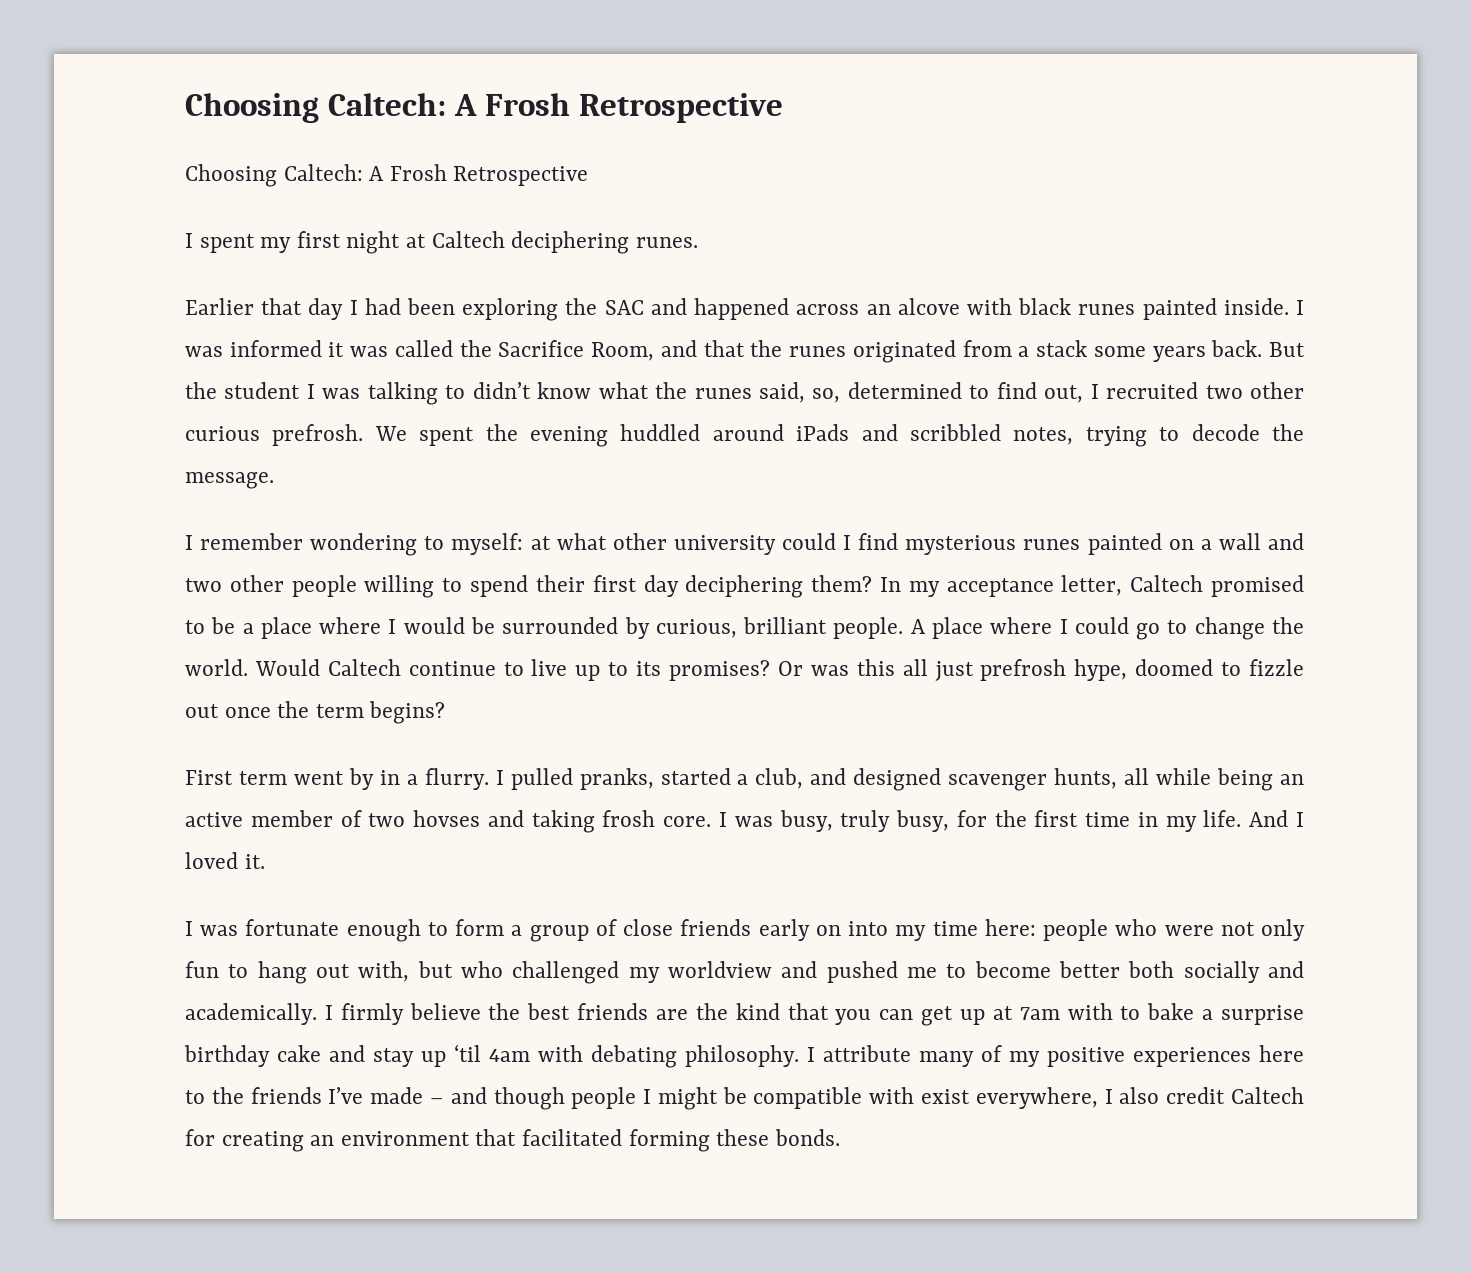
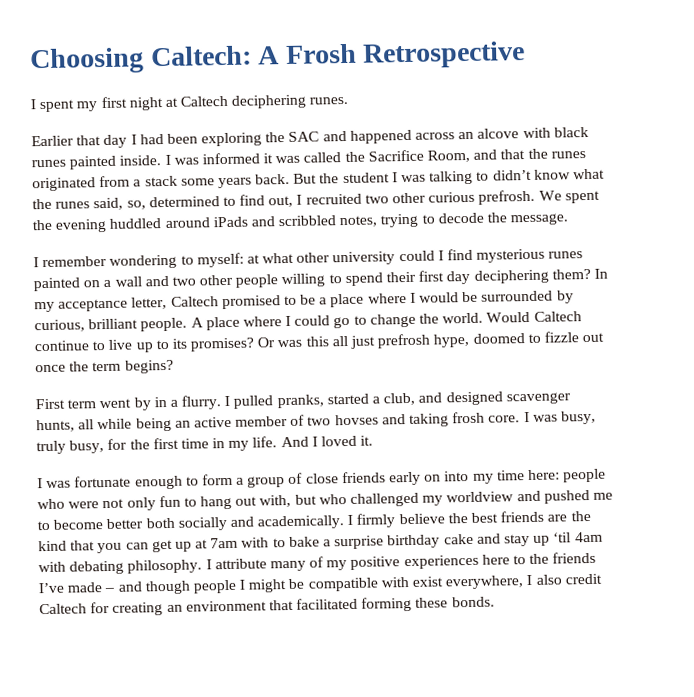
[185,93,784,123] [185,164,589,187] Choosing Caltech: A Frosh Retrospective // Choosing Caltech: A Frosh Retrospective -> [29,41,526,75] Choosing Caltech: A Frosh Retrospective

